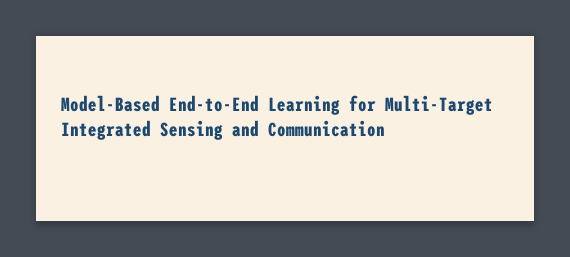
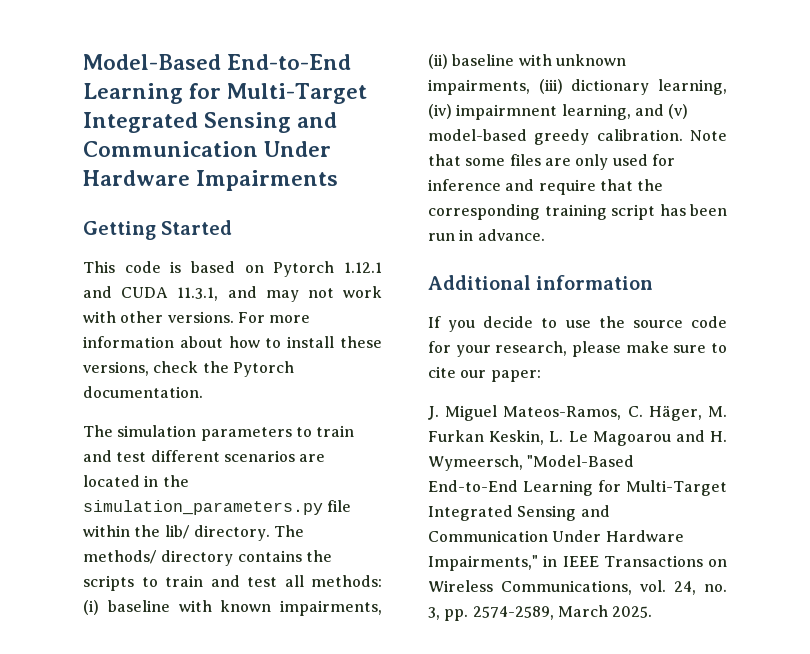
(385, 128) none -> [264,141,332,157] [83,170,339,191] [83,220,233,240] [83,261,382,277] [83,286,382,302] [83,311,311,323] [83,336,382,348] [83,361,294,377] [83,386,203,398] [83,425,355,441] [83,450,326,462] [83,475,189,487] [83,500,352,515] [83,525,305,541] [83,550,332,566] [83,575,382,591] [83,600,382,616] [428,54,626,69] [428,79,727,95] [428,104,689,120] [428,129,727,145] [428,154,675,170] [428,179,664,195] [428,204,727,220] [428,229,545,241] [428,275,654,290] [428,316,727,332] [428,341,727,357] [428,366,541,382] [428,405,727,421] [428,430,727,446] [428,455,635,471] [428,480,728,496] [428,505,610,521] [428,530,684,542] [428,555,727,571] [428,580,727,595] [428,605,653,621] Under Hardware Impairments // Getting Started // This code is based on Pytorch 1.12.1 and CUDA 11.3.1, and may not work with other versions. For more information about how to install these versions, check the Pytorch documentation. // The simulation parameters to train and test different scenarios are located in the simulation_parameters.py file within the lib/ directory. The methods/ directory contains the scripts to train and test all methods: (i) baseline with known impairments, (ii) baseline with unknown impairments, (iii) dictionary learning, (iv) impairmnent learning, and (v) model-based greedy calibration. Note that some files are only used for inference and require that the corresponding training script has been run in advance. // Additional information // If you decide to use the source code for your research, please make sure to cite our paper: // J. Miguel Mateos-Ramos, C. Häger, M. Furkan Keskin, L. Le Magoarou and H. Wymeersch, "Model-Based End-to-End Learning for Multi-Target Integrated Sensing and Communication Under Hardware Impairments," in IEEE Transactions on Wireless Communications, vol. 24, no. 3, pp. 2574-2589, March 2025.

